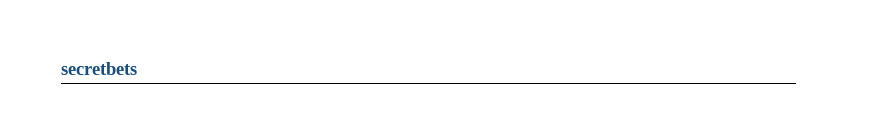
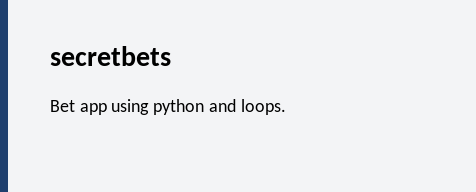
(137, 68) none -> [50,99,286,115] // Bet app using python and loops.

